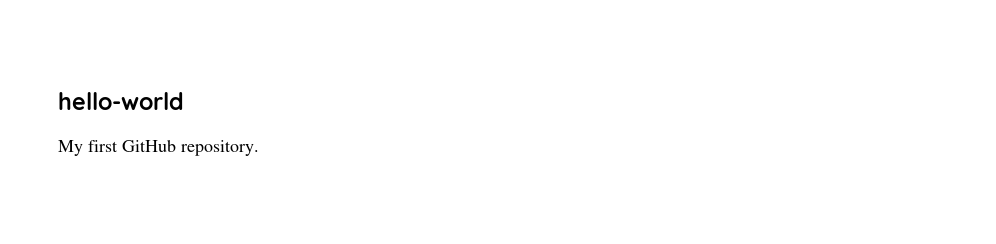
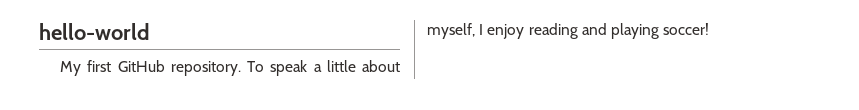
(259, 148) none -> [247,60,400,76] [427,23,710,39] To speak a little about myself, I enjoy reading and playing soccer!

